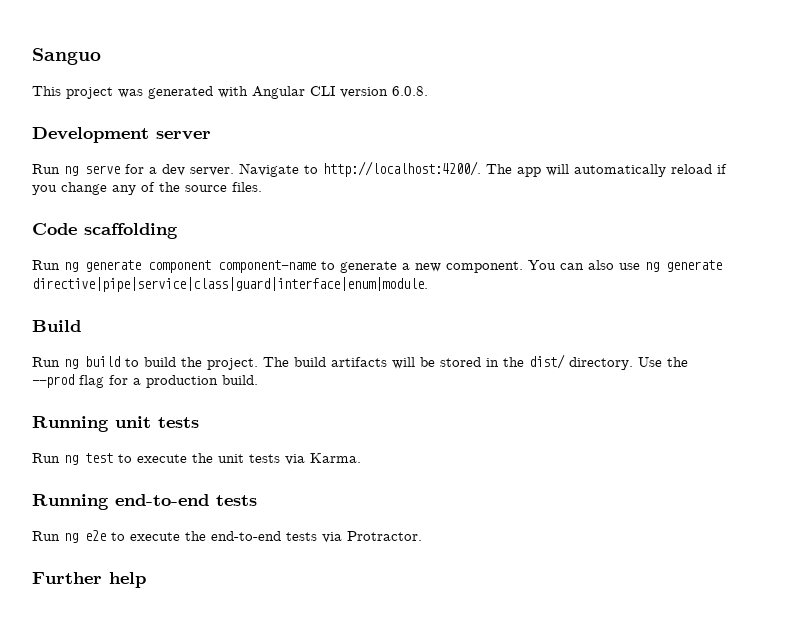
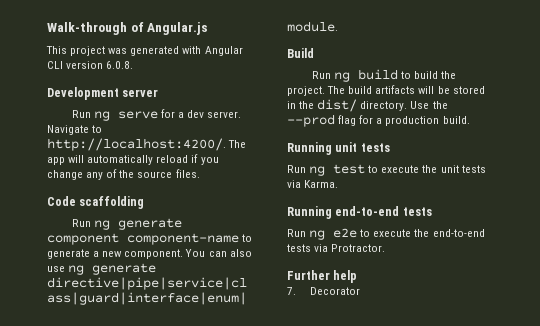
[32,48,101,65] Sanguo -> [47,22,209,35] Walk-through of Angular.js
(146, 580) none -> [287,287,360,295] // 7. Decorator

